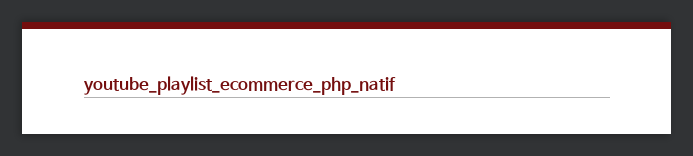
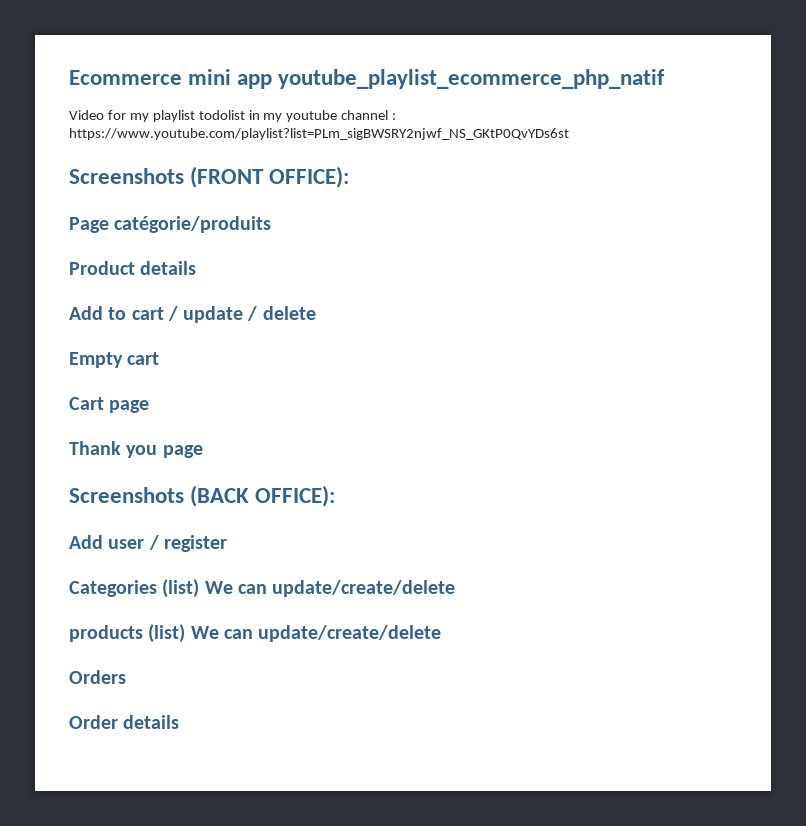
[83,76,396,95] youtube_playlist_ecommerce_php_natif -> [69,69,666,89] [69,110,397,122] [69,128,569,140] [69,166,350,188] [69,216,272,233] [69,261,197,275] [69,306,316,323] [69,352,160,368] [69,397,150,413] [69,441,203,458] [69,485,336,507] [69,535,227,552] [69,579,456,598] [69,624,442,643] [69,670,126,684] [69,715,180,729] Ecommerce mini app youtube_playlist_ecommerce_php_natif // Video for my playlist todolist in my youtube channel : https://www.youtube.com/playlist?list=PLm_sigBWSRY2njwf_NS_GKtP0QvYDs6st // Screenshots (FRONT OFFICE): // Page catégorie/produits // Product details // Add to cart / update / delete // Empty cart // Cart page // Thank you page // Screenshots (BACK OFFICE): // Add user / register // Categories (list) We can update/create/delete // products (list) We can update/create/delete // Orders // Order details

